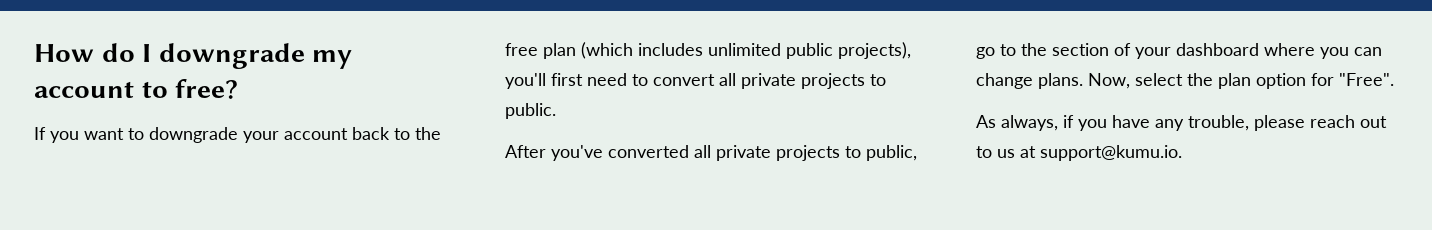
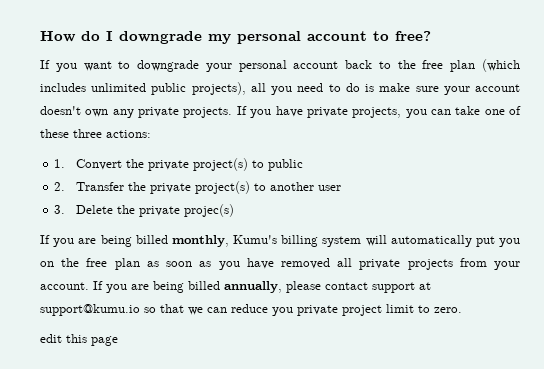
(353, 59) none -> [237,31,301,44] personal
(279, 137) none -> [238,60,287,72] personal
[505,73,886,89] [505,103,556,119] [505,145,917,161] [976,43,1382,59] [976,73,1394,89] [976,115,1387,131] [976,145,1182,161] you'll first need to convert all private projects to public. // After you've converted all private projects to public, go to the section of your dashboard where you can change plans. Now, select the plan option for "Free". // As always, if you have any trouble, please reach out to us at support@kumu.io. -> [250,83,520,95] [40,106,521,118] [40,129,151,138] [54,158,303,171] [54,181,341,194] [54,204,234,217] [40,235,520,247] [40,258,520,270] [40,281,431,293] [40,304,462,316] [40,334,118,346] all you need to do is make sure your account doesn't own any private projects. If you have private projects, you can take one of these three actions: // 1. Convert the private project(s) to public // 2. Transfer the private project(s) to another user // 3. Delete the private projec(s) // If you are being billed monthly, Kumu's billing system will automatically put you on the free plan as soon as you have removed all private projects from your account. If you are being billed annually, please contact support at support@kumu.io so that we can reduce you private project limit to zero. // edit this page

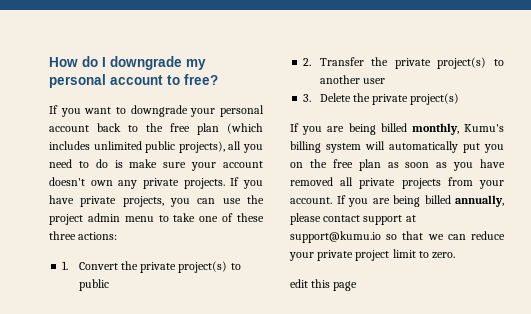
(451, 112) none -> [222,195,264,204] [49,213,169,225] use the project admin menu to
[183,204,234,217] projec(s) -> [410,93,460,105] project(s)
[272,307,293,316] you -> [289,252,314,261] your

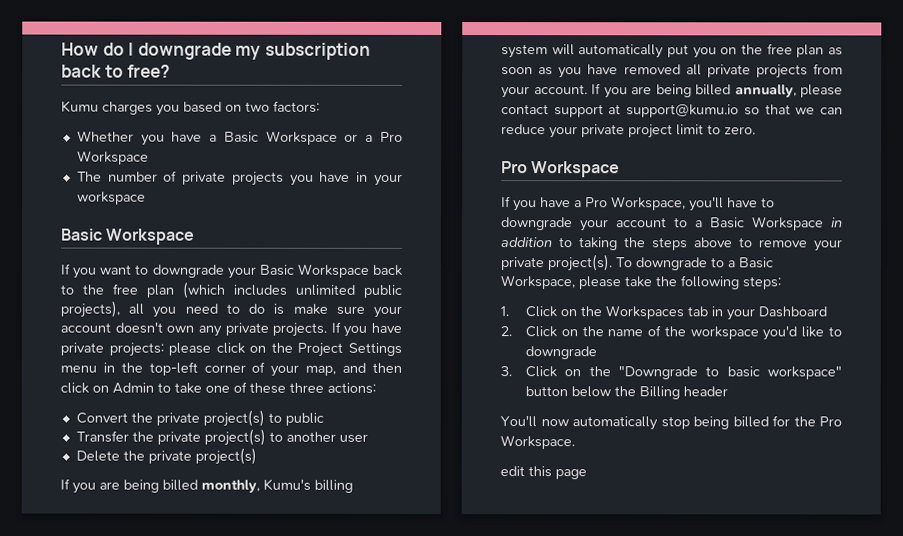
[49,74,163,88] personal account -> [264,42,371,60] [61,64,102,78] subscription back
(218, 79) none -> [61,100,320,116] [76,130,404,146] [76,150,149,165] [76,170,404,186] [76,191,146,205] [61,228,196,245] // Kumu charges you based on two factors: // Whether you have a Basic Workspace or a Pro Workspace // The number of private projects you have in your workspace // Basic Workspace
[220,105,264,117] [49,125,89,132] personal account -> [258,263,370,278] Basic Workspace
[122,195,264,207] [49,213,154,225] projects, you can use the project admin menu -> [108,342,402,357] [60,361,402,377] [60,382,154,394] projects: please click on the Project Settings menu in the top-left corner of your map, and then click on Admin
[62,261,69,270] 1. -> (376, 388) none
[303,58,312,66] 2. -> (324, 419) none
[303,94,312,102] 3. -> (368, 438) none
(456, 255) none -> [501,161,621,178] [501,196,775,212] [501,216,843,232] [501,237,843,252] [500,254,774,272] [500,275,781,290] [500,305,828,321] [500,325,842,341] [525,346,598,360] [500,365,842,380] [525,386,729,400] [500,415,842,431] [500,435,575,450] // Pro Workspace // If you have a Pro Workspace, you'll have to downgrade your account to a Basic Workspace in addition to taking the steps above to remove your private project(s). To downgrade to a Basic Workspace, please take the following steps: // 1. Click on the Workspaces tab in your Dashboard // 2. Click on the name of the workspace you'd like to downgrade // 3. Click on the "Downgrade to basic workspace" button below the Billing header // You'll now automatically stop being billed for the Pro Workspace.

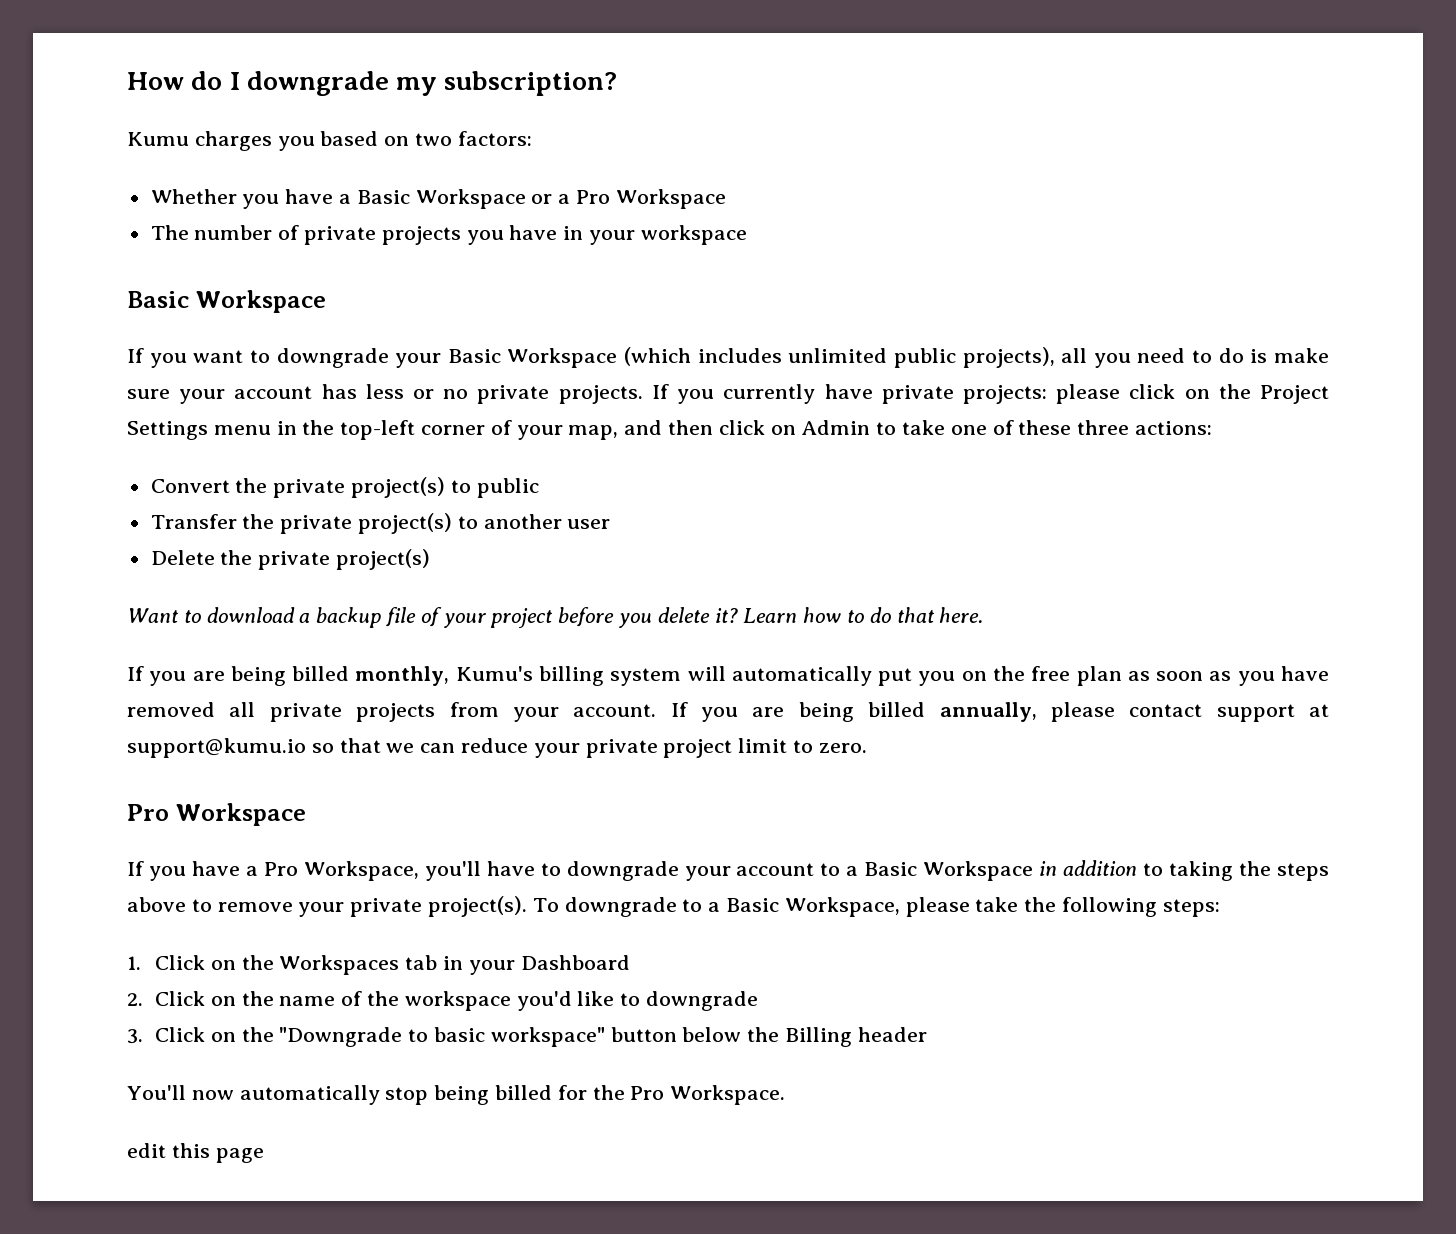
[264,42,371,60] [61,64,171,78] subscription back to free? -> [444,71,618,96] subscription?
[372,264,403,276] [60,283,174,298] back to the free plan -> (618, 358) none
[114,321,222,337] doesn't own any -> [321,384,469,399] has less or no
(368, 331) none -> [723,384,816,404] currently
(257, 456) none -> [127,607,984,628] // Want to download a backup file of your project before you delete it? Learn how to do that here.

